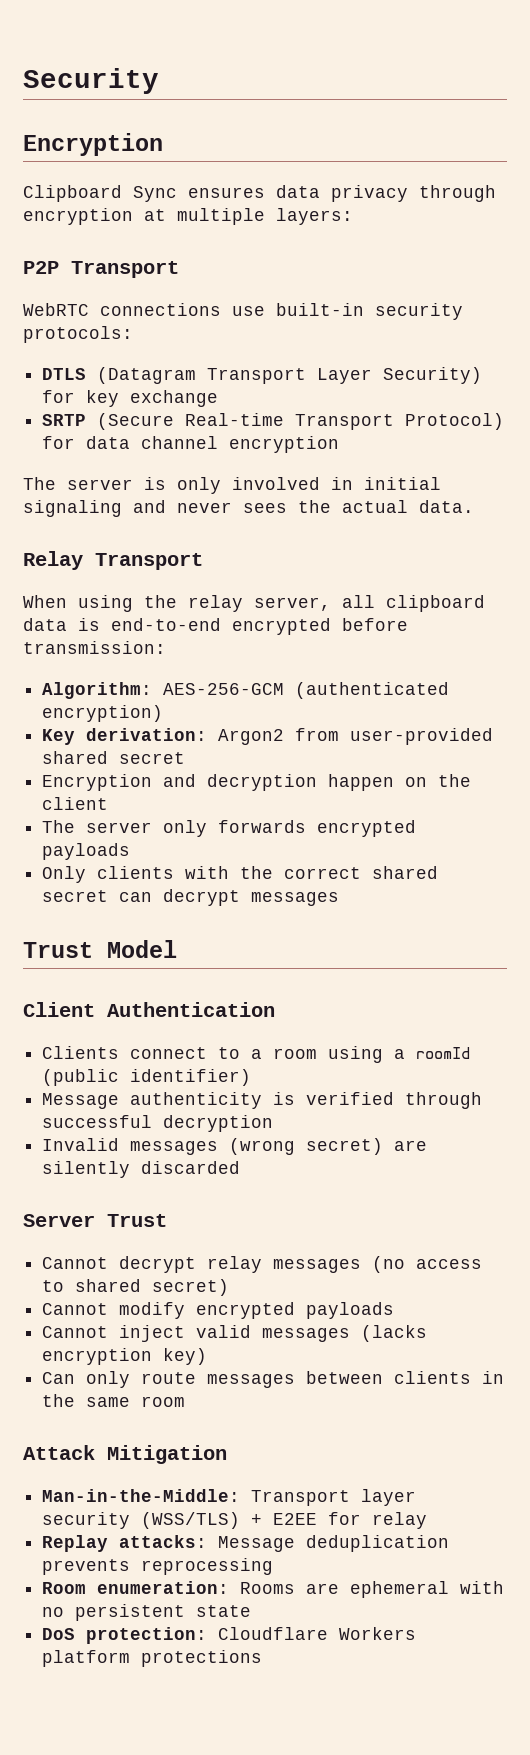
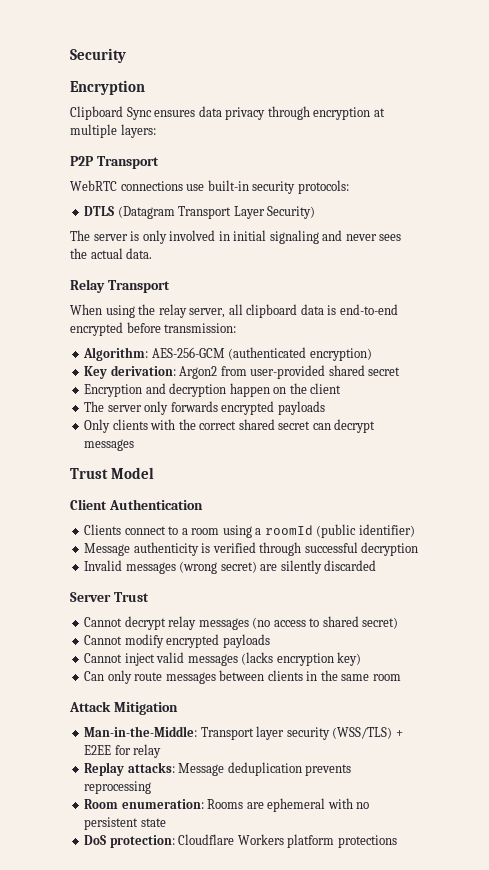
[42,390,219,407] [42,413,505,430] [42,436,340,453] for key exchange // SRTP (Secure Real-time Transport Protocol) for data channel encryption -> (316, 212) none

